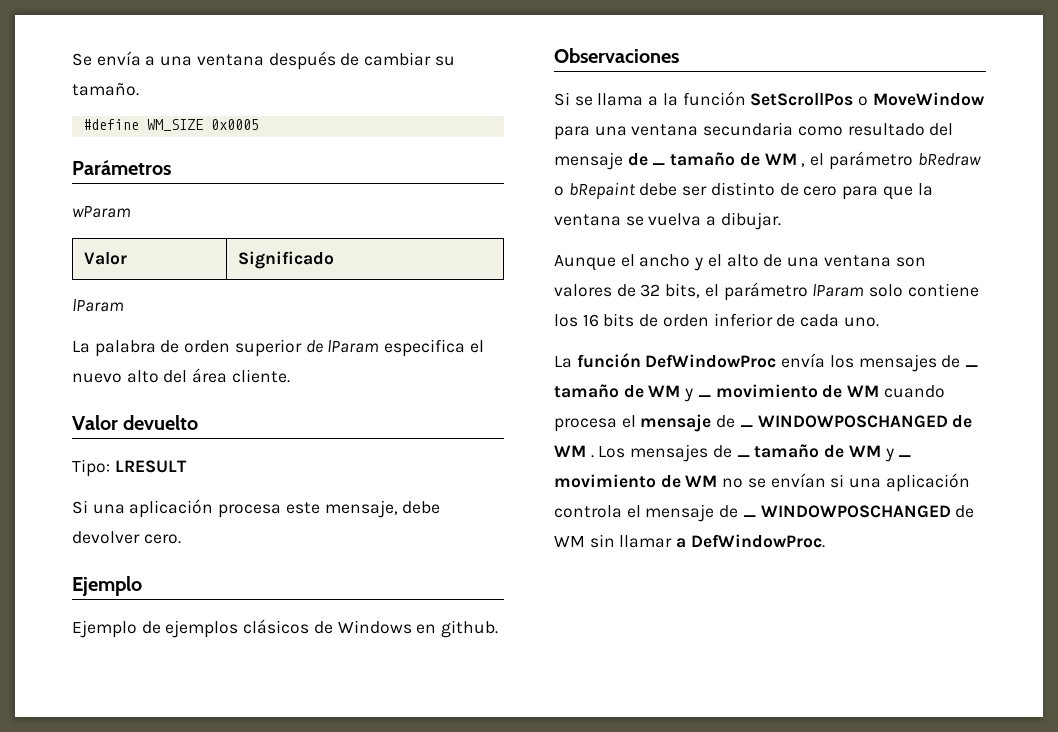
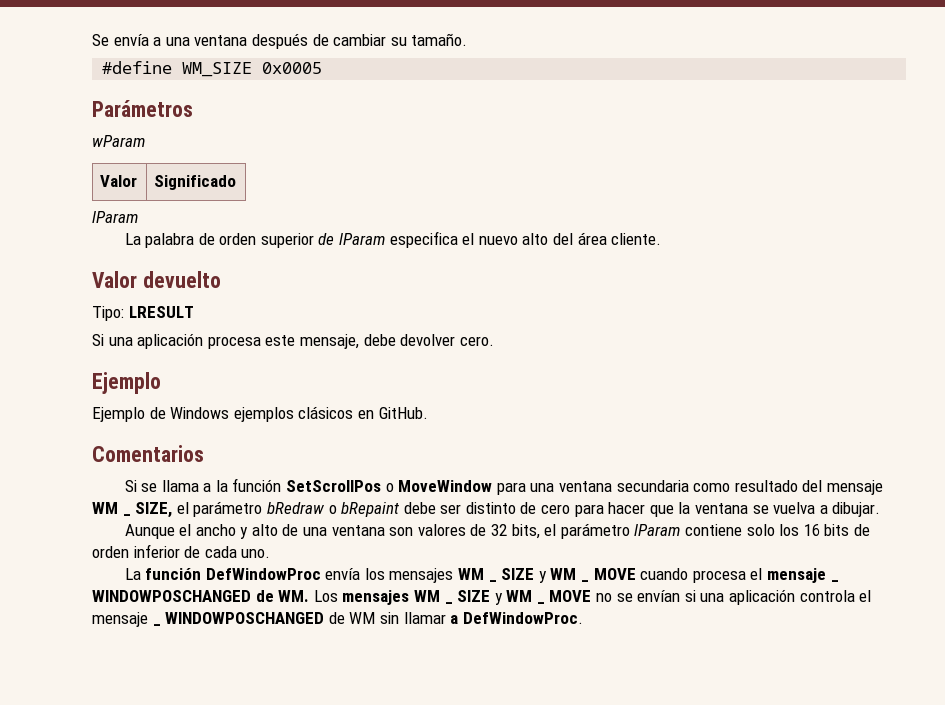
(161, 627) none -> [170,407,230,419] Windows
[313,620,499,638] [554,48,679,63] de Windows en github. // Observaciones -> [357,407,428,419] [92,445,204,462] en GitHub. // Comentarios
[627,152,806,167] de _ tamaño de WM , -> [92,502,118,514] [122,502,173,518] WM _ SIZE,
(879, 193) none -> [608,502,646,514] hacer
[707,254,722,267] el -> (249, 533) none
[869,283,979,297] solo contiene -> [684,524,775,536] contiene solo
[941,355,979,368] [554,384,880,402] de _ tamaño de WM y _ movimiento de WM -> [458,568,485,580] [488,580,497,582] [501,568,577,583] [581,580,590,582] [593,568,636,580] WM _ SIZE y WM _ MOVE
[716,415,973,428] [554,444,912,462] [554,474,718,488] de _ WINDOWPOSCHANGED de WM . Los mensajes de _ tamaño de WM y _ movimiento de WM -> [830,580,839,582] [92,590,440,605] [444,602,453,604] [457,590,533,605] [536,602,545,604] [549,590,592,602] _ WINDOWPOSCHANGED de WM. Los mensajes WM _ SIZE y WM _ MOVE
[719,505,739,518] de -> (148, 619) none

